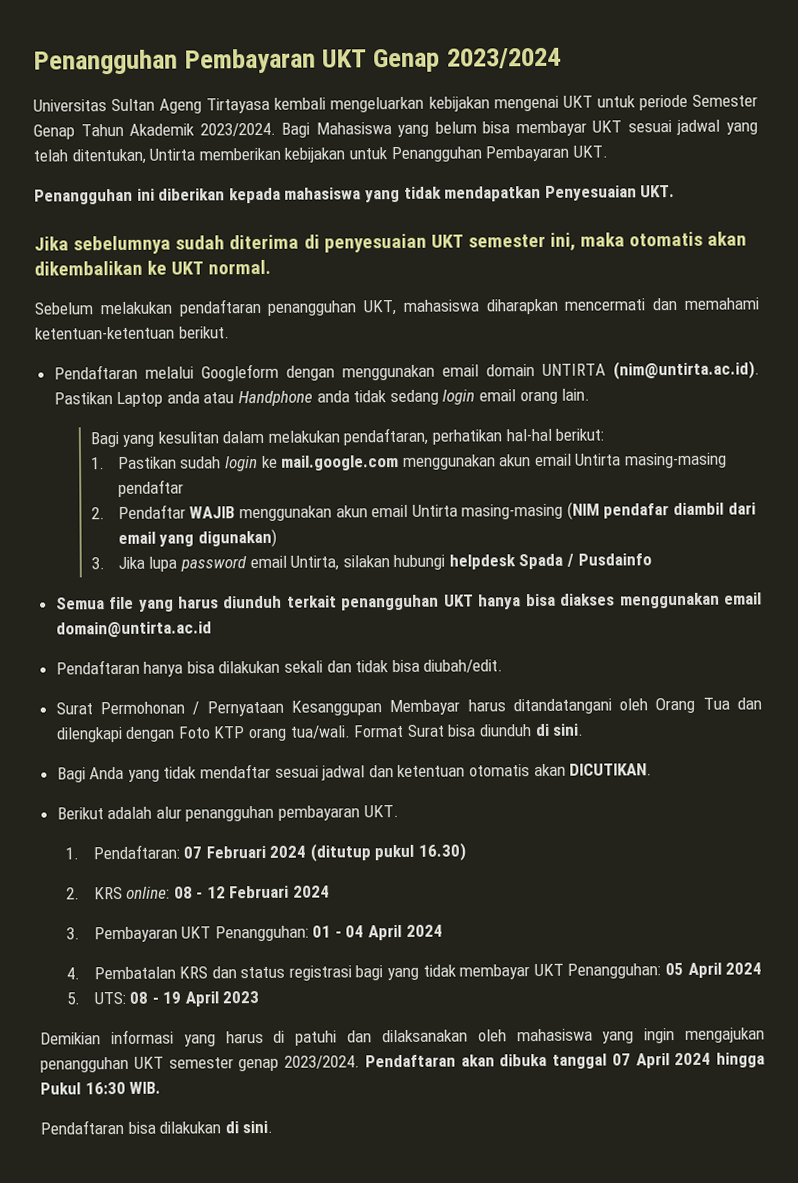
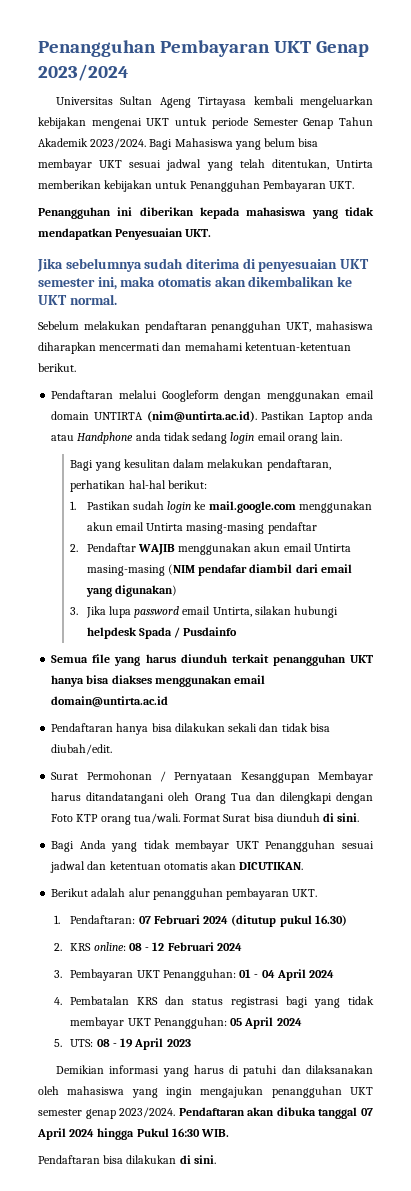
[200,763,272,779] mendaftar -> [175,840,336,852] membayar UKT Penangguhan

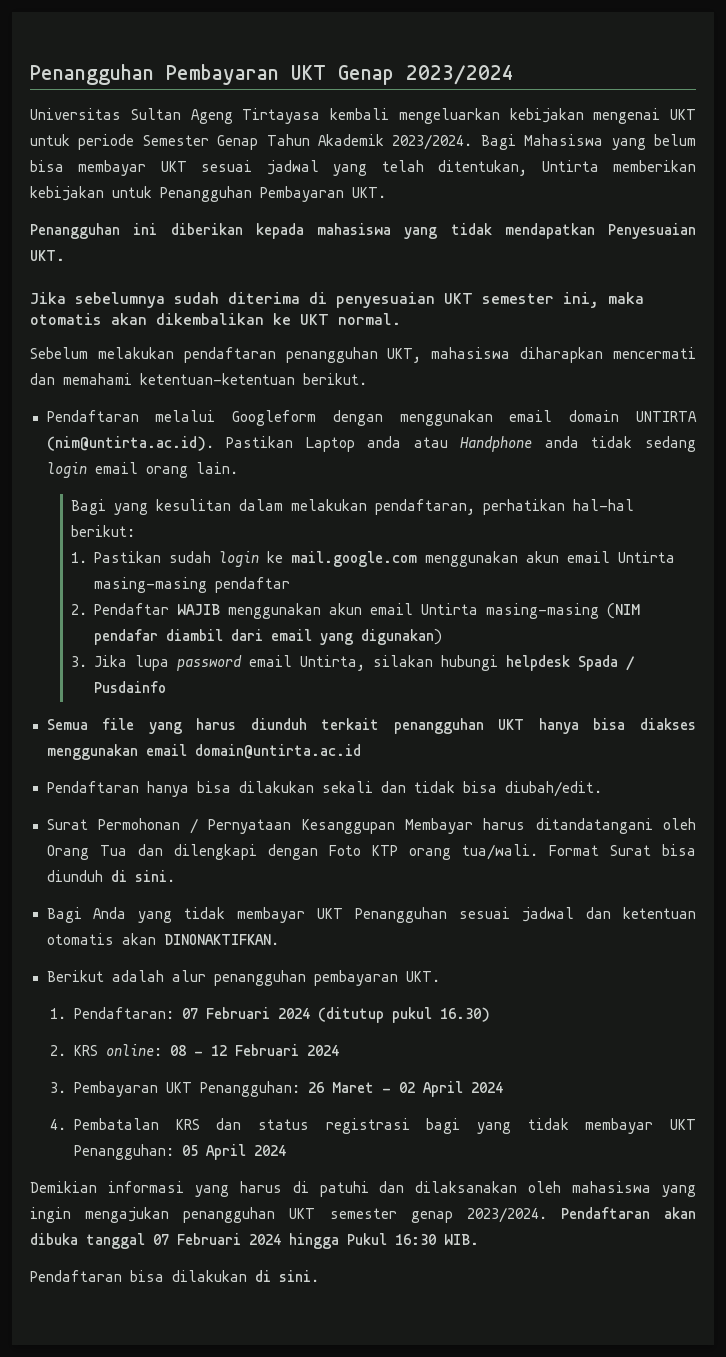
[239,862,304,870] DICUTIKAN. -> [163,934,279,945] DINONAKTIFKAN.
[239,969,275,978] 01 - 04 -> [307,1082,415,1093] 26 Maret - 02
[54,1038,191,1050] // 5. UTS: 08 - 19 April 2023 -> (286, 1150) none
[37,1128,66,1140] April -> [177,1233,241,1245] Februari

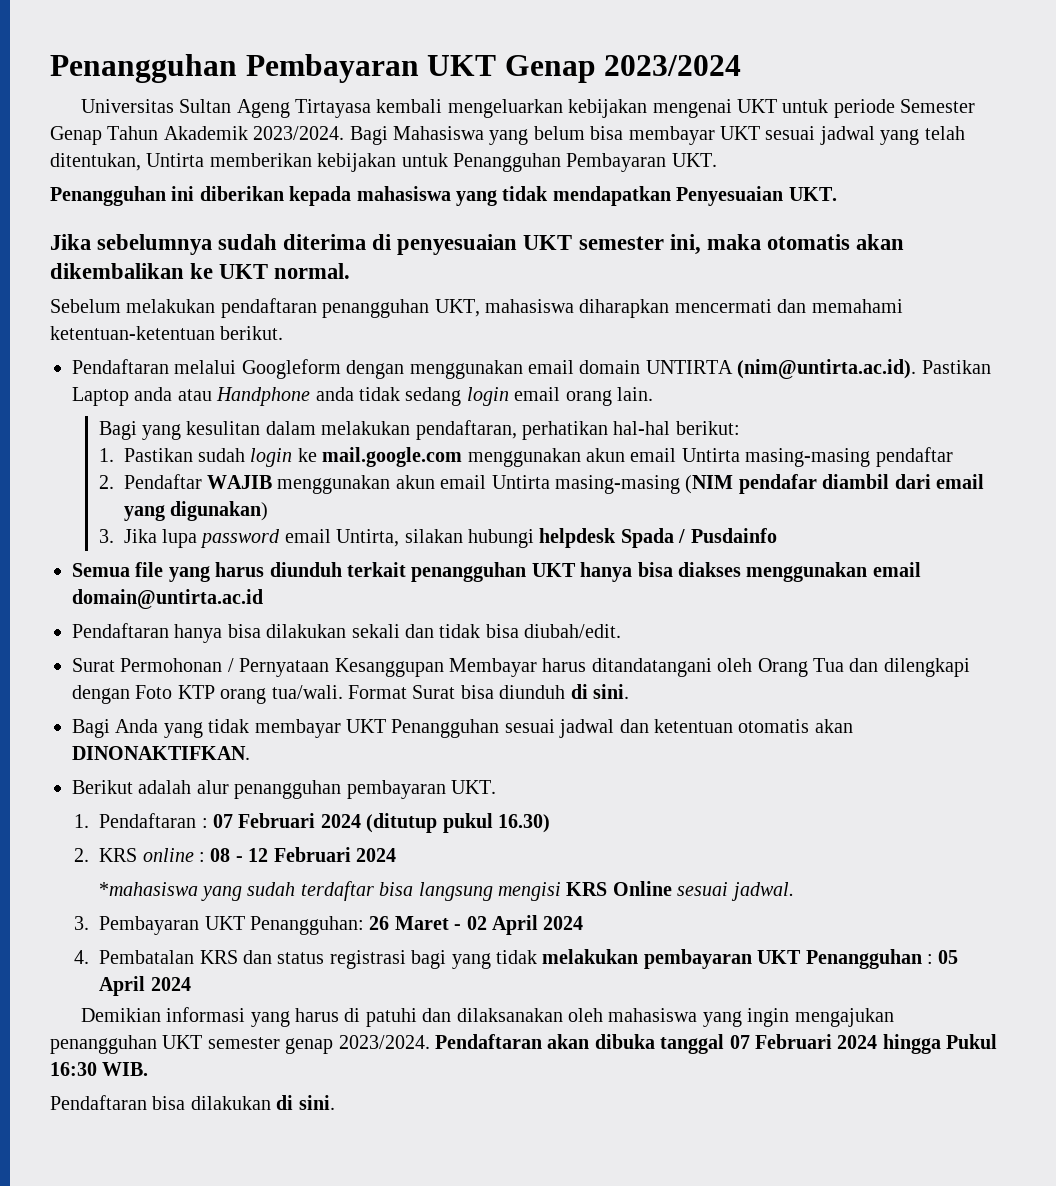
[73,1007,174,1019] Pendaftaran: -> [99,813,208,828] Pendaftaran :
[105,1044,162,1056] online: -> [142,848,206,862] online :
(339, 1050) none -> [98,881,794,901] // *mahasiswa yang sudah terdaftar bisa langsung mengisi KRS Online sesuai jadwal.
[585,1118,696,1134] [73,1144,174,1160] membayar UKT Penangguhan: -> [542,949,934,969] melakukan pembayaran UKT Penangguhan :

